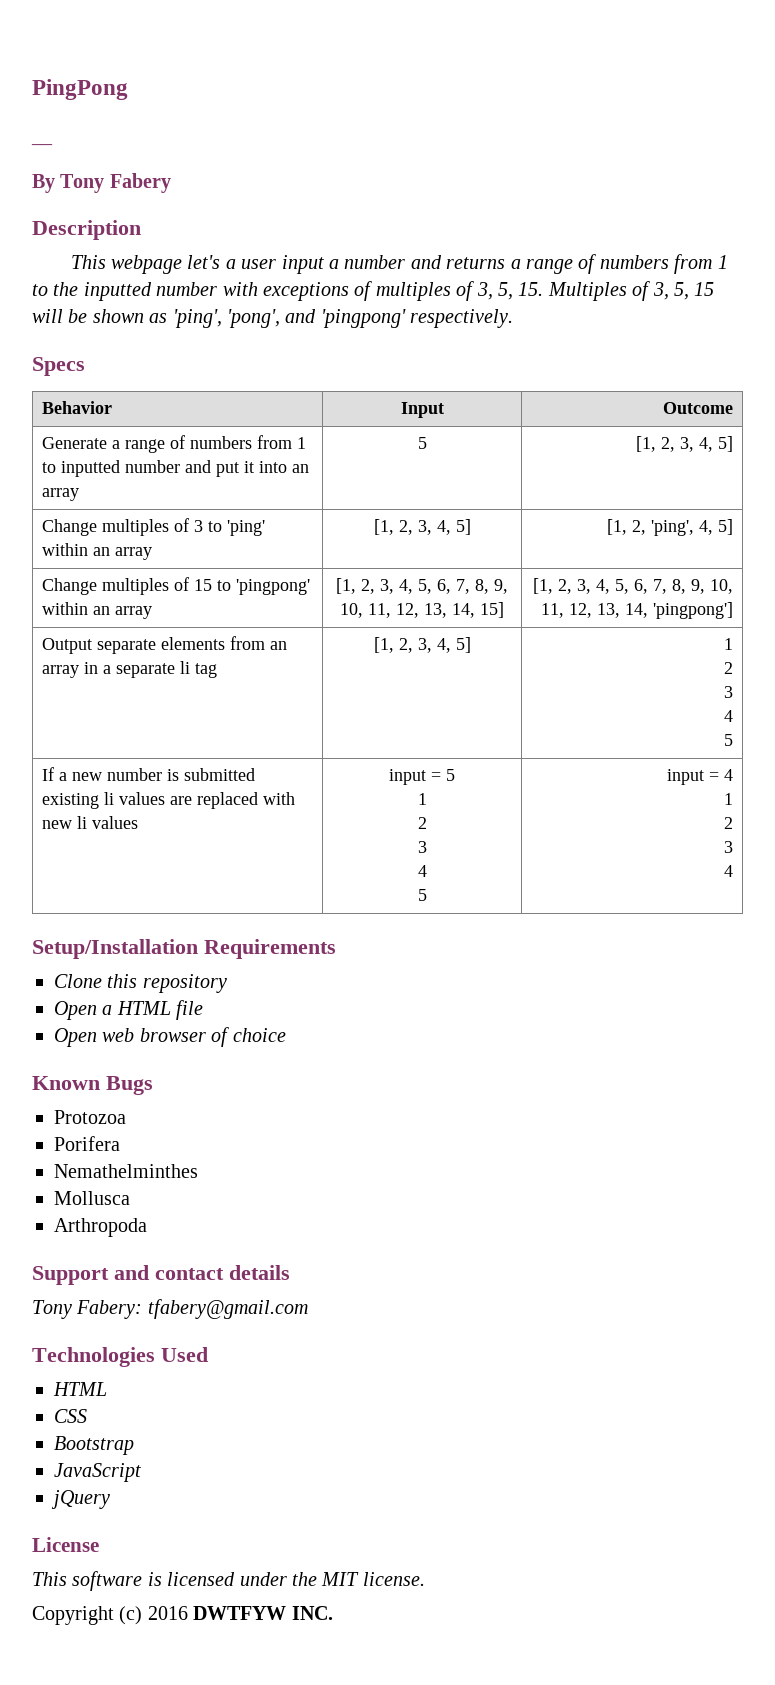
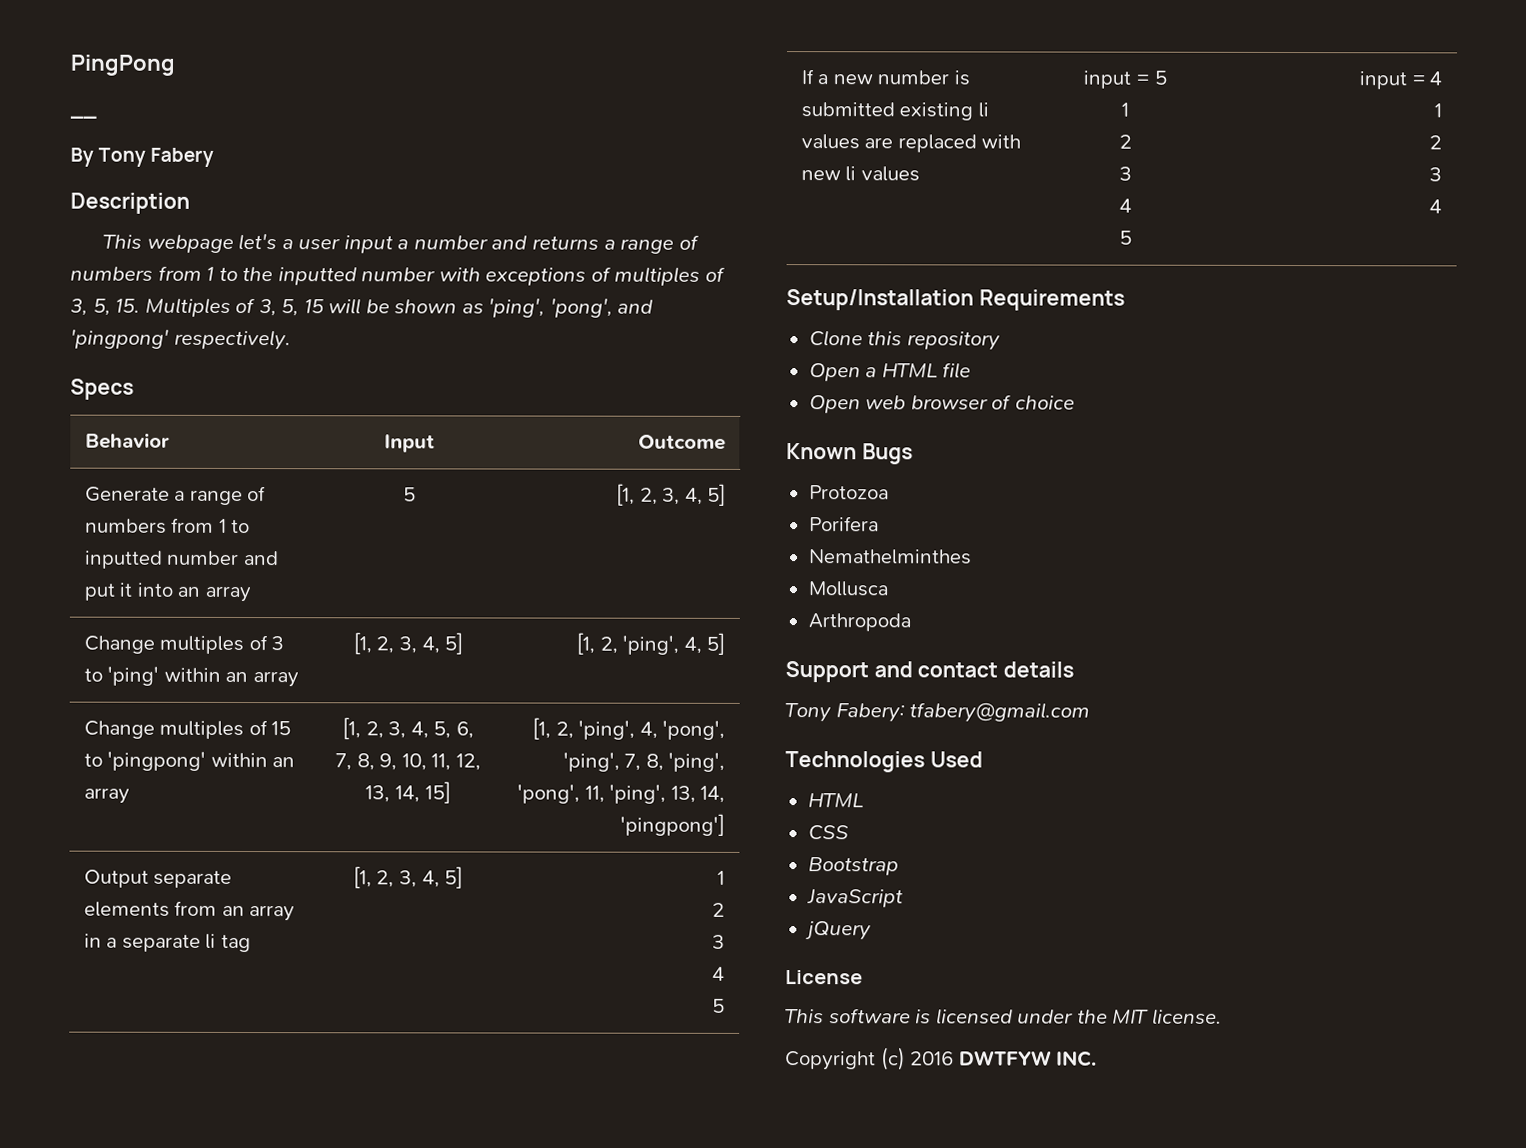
[576,579,733,594] [540,603,592,618] 3, 4, 5, 6, 7, 8, 9, 10, 11, 12, -> [578,720,726,740] [562,752,726,772] [517,784,667,804] 'ping', 4, 'pong', 'ping', 7, 8, 'ping', 'pong', 11, 'ping',

